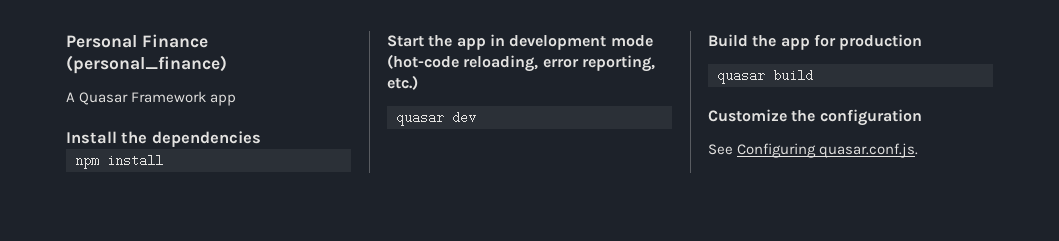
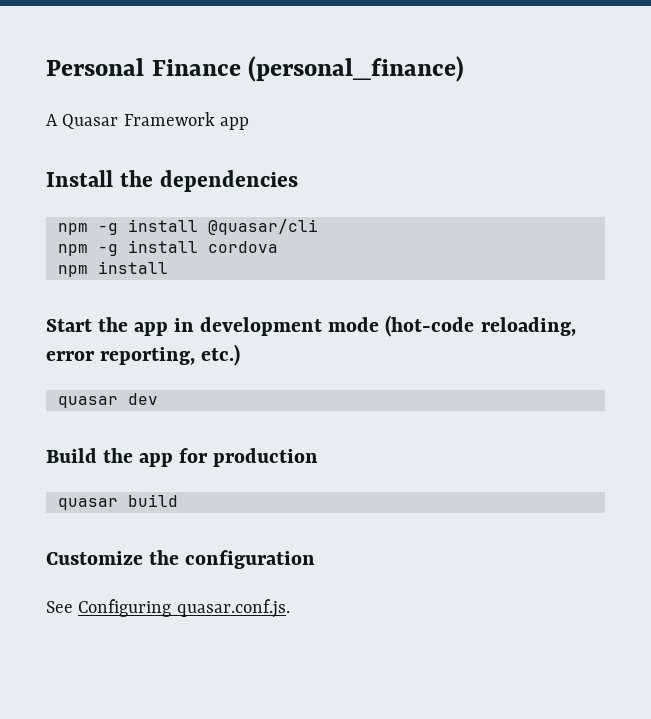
(261, 139) none -> [58,219,318,235] [58,240,278,256] // npm -g install @quasar/cli // npm -g install cordova

